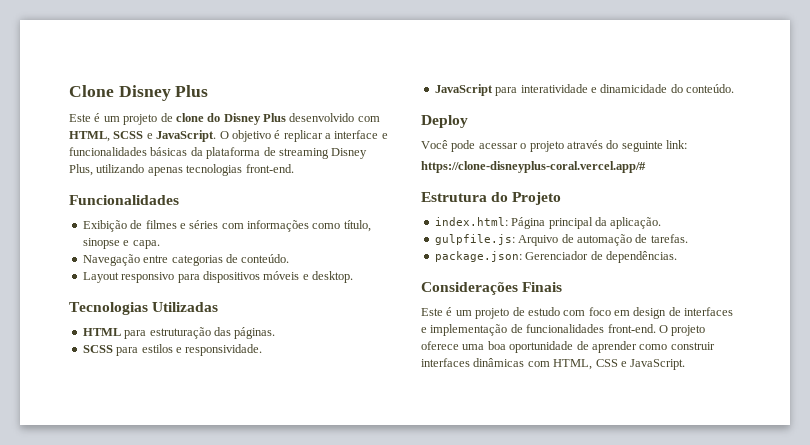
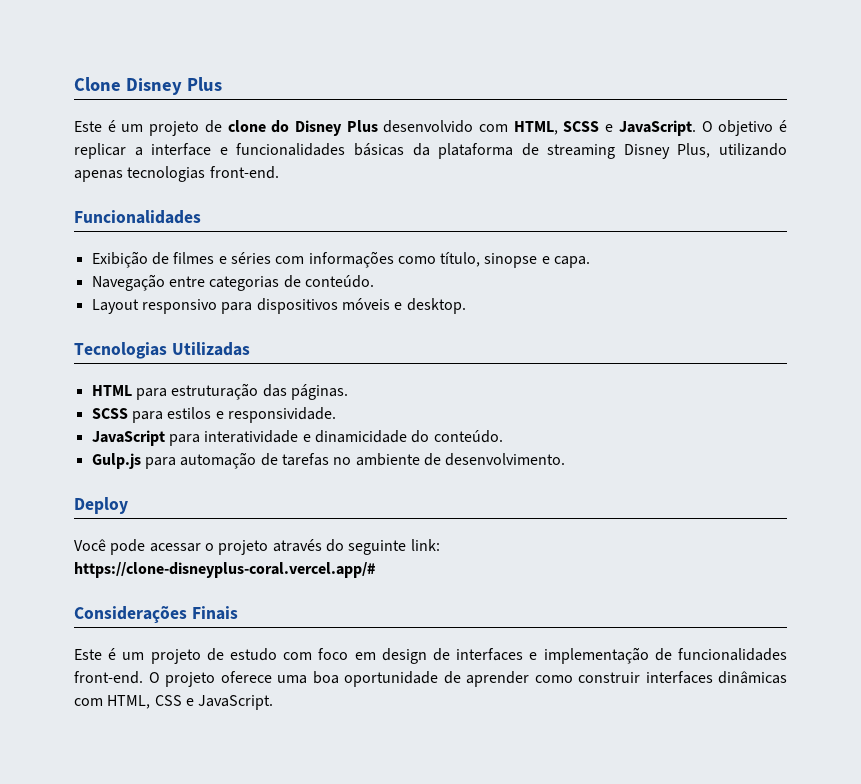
(734, 88) none -> [91,452,566,469] // Gulp.js para automação de tarefas no ambiente de desenvolvimento.
[421,192,562,205] [434,217,662,229] [434,234,688,246] [434,251,677,263] // Estrutura do Projeto // index.html: Página principal da aplicação. // gulpfile.js: Arquivo de automação de tarefas. // package.json: Gerenciador de dependências. -> (375, 570) none

